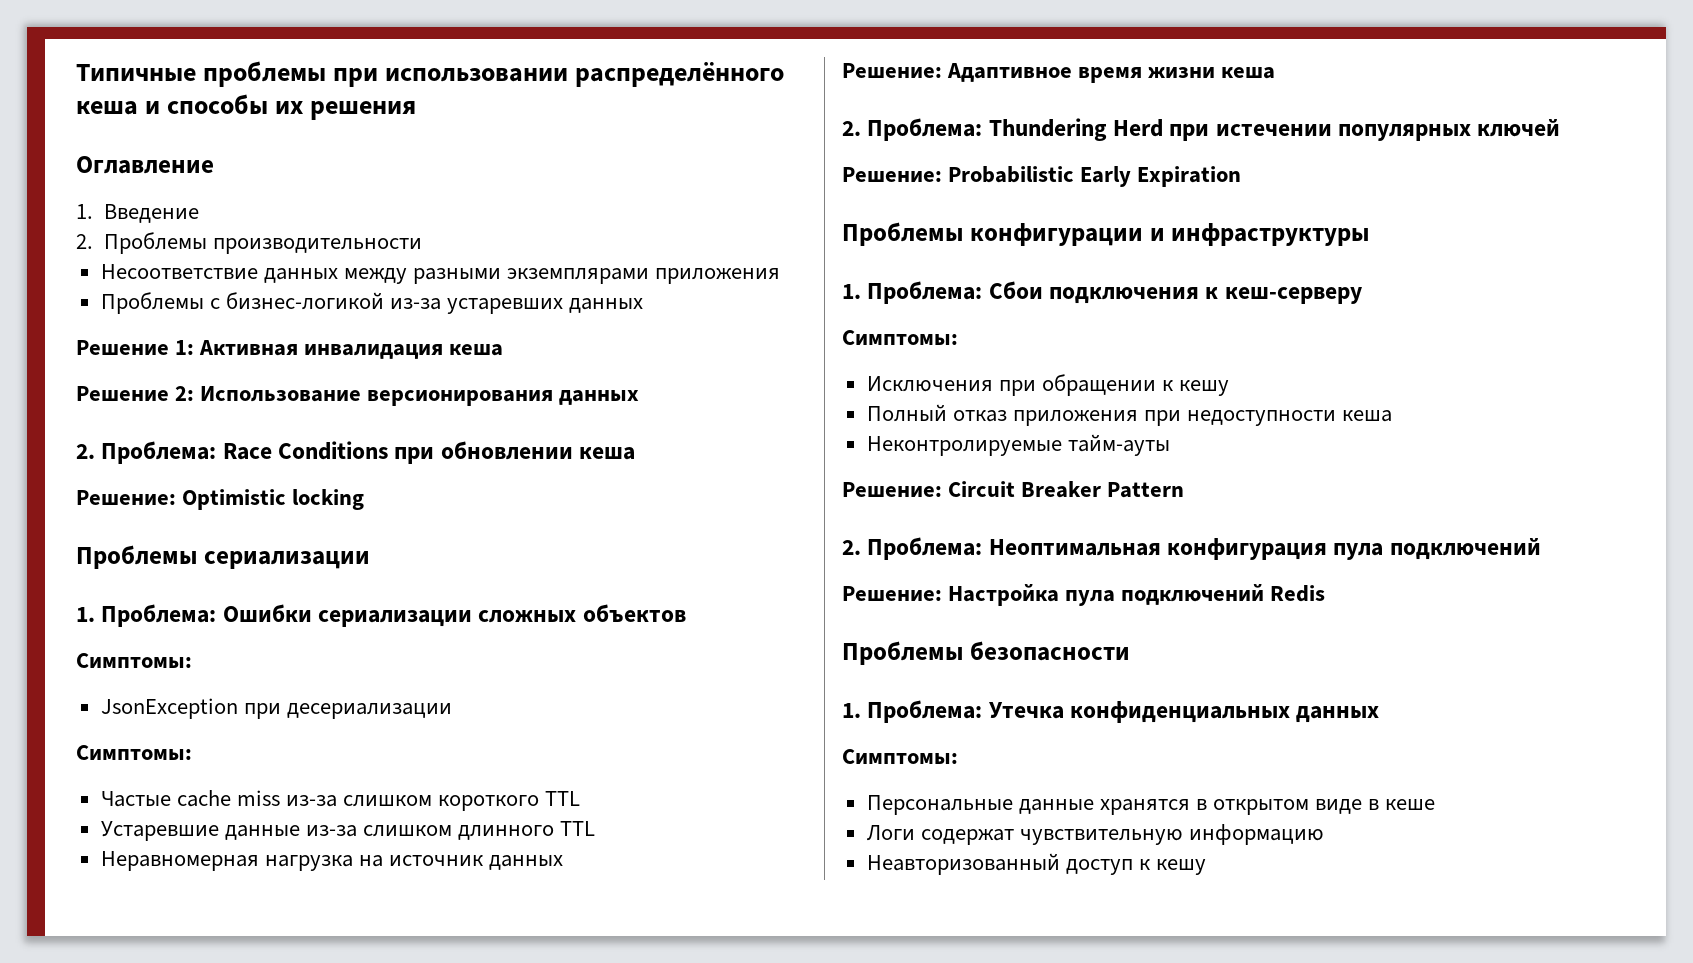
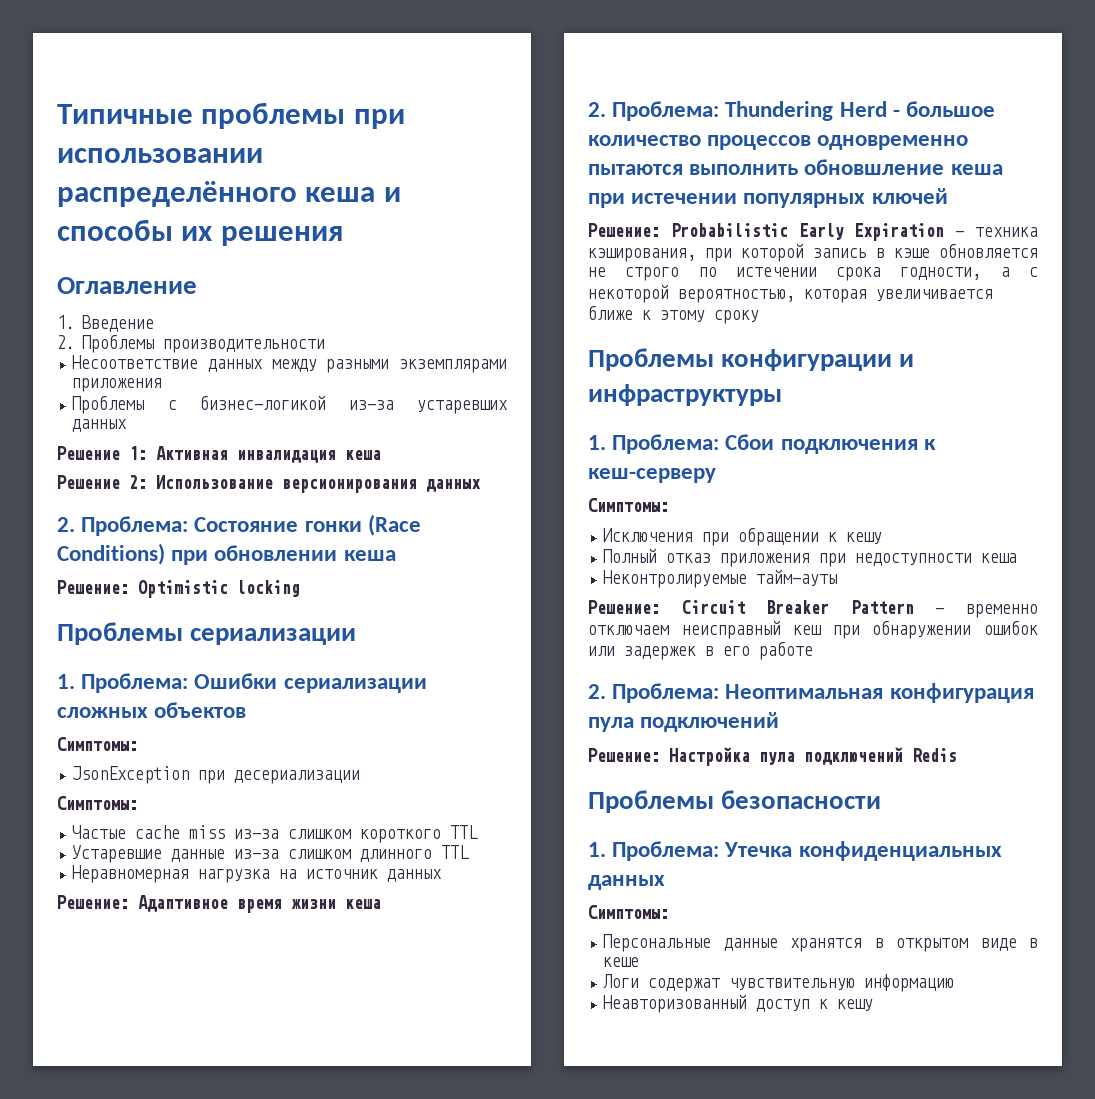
[222,441,389,460] Race Conditions -> [194,514,421,536] [57,543,165,565] Состояние гонки (Race Conditions)
(1164, 128) none -> [892,101,996,117] [588,135,969,150] [588,159,1003,175] - большое количество процессов одновременно пытаются выполнить обновшление кеша
(1242, 176) none -> [955,227,1038,237] [588,243,1038,262] [588,267,1038,281] [588,284,993,303] [588,305,759,324] - техника кэширования, при которой запись в кэше обновляется не строго по истечении срока годности, а с некоторой вероятностью, которая увеличивается ближе к этому сроку
(1185, 490) none -> [935,604,1038,618] [588,620,1038,639] [588,641,813,660] - временно отключаем неисправный кеш при обнаружении ошибок или задержек в его работе

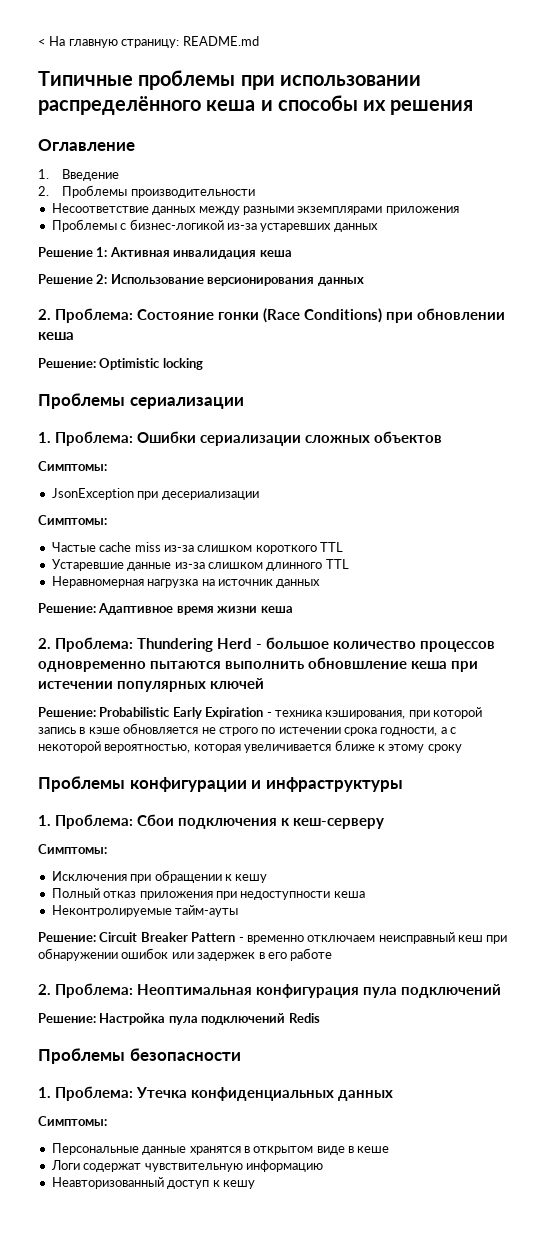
(57, 114) none -> [38,36,259,48] < На главную страницу: README.md //

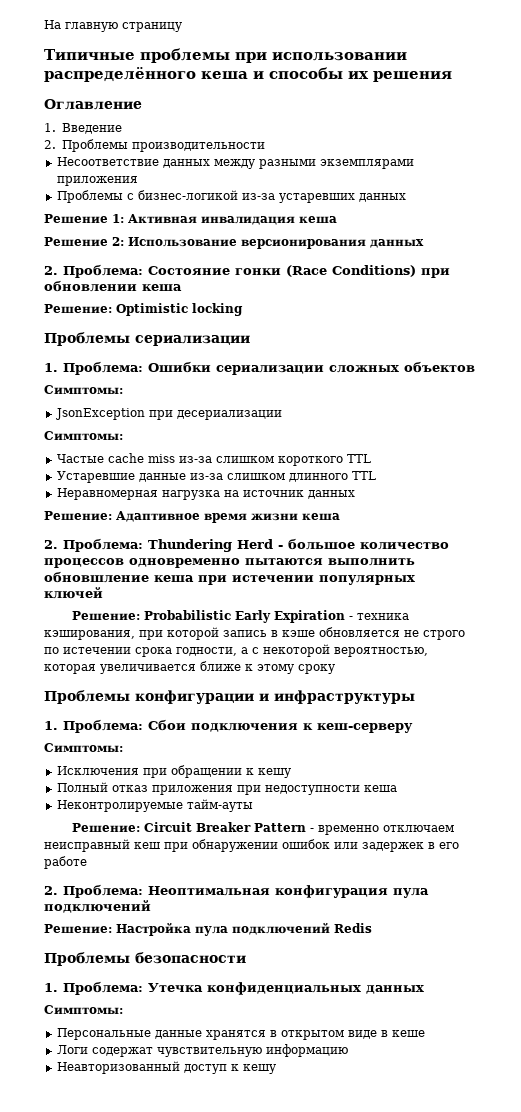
[38,38,46,46] < -> (44, 24) none
[121,36,259,48] страницу: README.md -> [122,22,182,32] страницу

